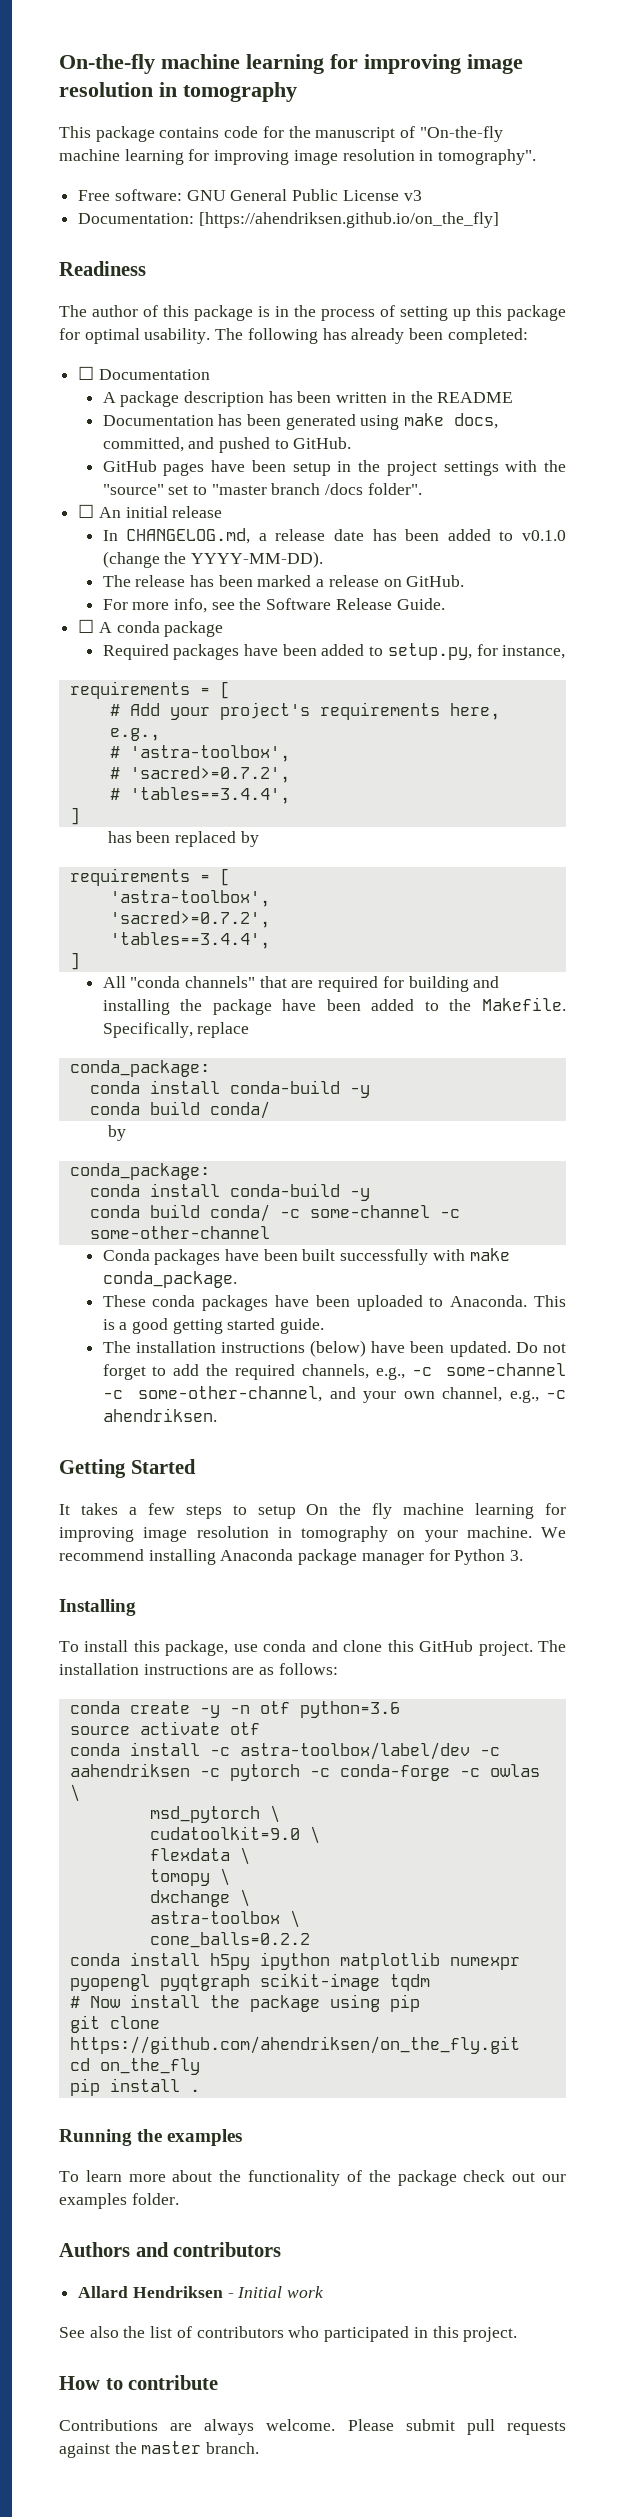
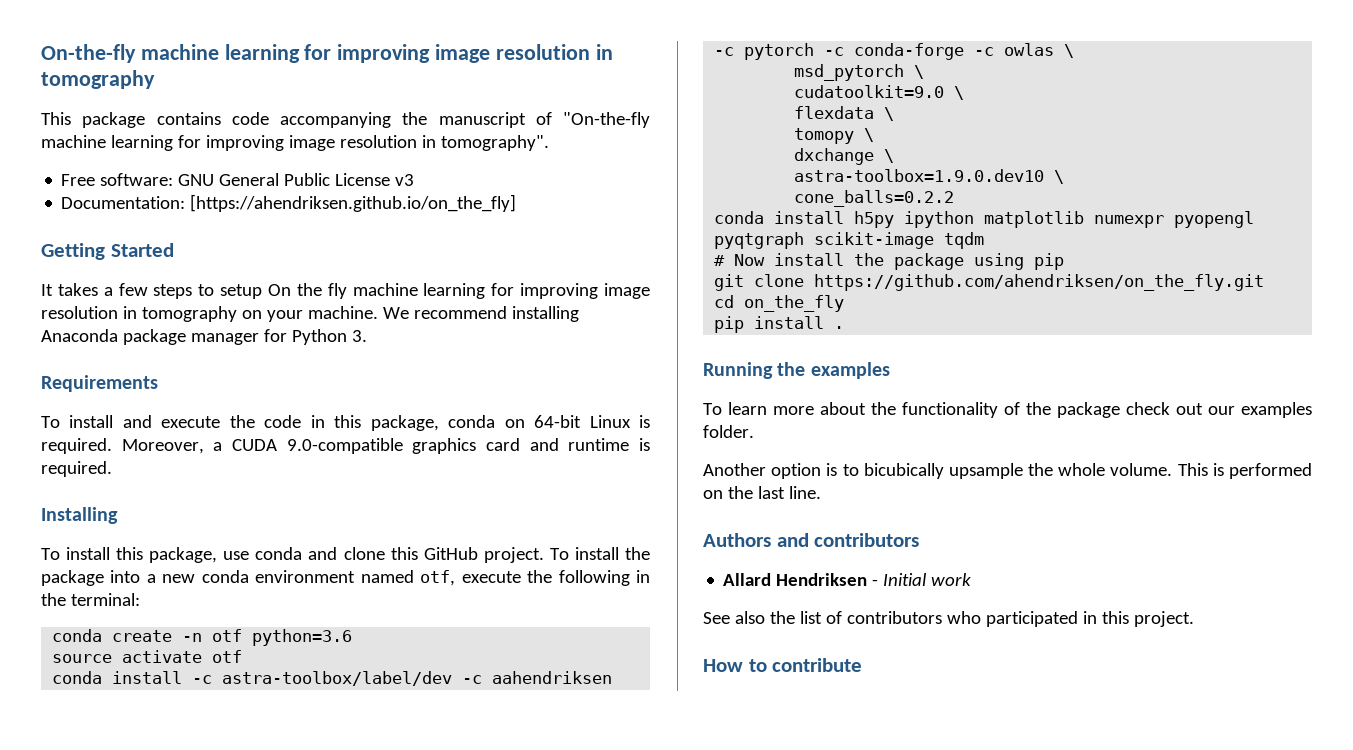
[262,126,284,138] for -> [280,112,391,128] accompanying
[59,261,146,276] [59,305,566,321] [59,328,528,344] [78,366,210,380] [102,391,514,407] [102,413,499,430] [102,437,352,453] [102,460,566,476] [102,483,422,495] [78,504,223,518] [102,528,566,544] [102,551,324,568] [102,575,465,587] [102,598,445,613] [78,619,224,637] [102,643,566,660] [69,681,230,699] [109,702,500,720] [109,728,160,741] [109,745,290,762] [109,766,290,783] [109,787,290,804] [69,807,80,825] [107,831,259,847] [69,868,230,886] [109,890,270,907] [109,911,270,928] [109,932,270,949] [69,952,80,970] [102,976,500,992] [102,997,566,1015] [102,1022,250,1038] [69,1060,210,1077] [89,1080,370,1098] [89,1101,270,1119] [107,1125,126,1141] [69,1163,210,1180] [89,1183,370,1201] [89,1204,460,1222] [89,1226,270,1239] [102,1248,510,1265] [102,1271,237,1288] [102,1295,566,1311] [102,1318,325,1334] [102,1340,566,1357] [102,1363,566,1380] [102,1386,566,1403] [102,1408,217,1422] // Readiness // The author of this package is in the process of setting up this package for optimal usability. The following has already been completed: // ☐ Documentation // A package description has been written in the README // Documentation has been generated using make docs, committed, and pushed to GitHub. // GitHub pages have been setup in the project settings with the "source" set to "master branch /docs folder". // ☐ An initial release // In CHANGELOG.md, a release date has been added to v0.1.0 (change the YYYY-MM-DD). // The release has been marked a release on GitHub. // For more info, see the Software Release Guide. // ☐ A conda package // Required packages have been added to setup.py, for instance, // requirements = [ // # Add your project's requirements here, e.g., // # 'astra-toolbox', // # 'sacred>=0.7.2', // # 'tables==3.4.4', // ] // has been replaced by // requirements = [ // 'astra-toolbox', // 'sacred>=0.7.2', // 'tables==3.4.4', // ] // All "conda channels" that are required for building and installing the package have been added to the Makefile. Specifically, replace // conda_package: // conda install conda-build -y // conda build conda/ // by // conda_package: // conda install conda-build -y // conda build conda/ -c some-channel -c some-other-channel // Conda packages have been built successfully with make conda_package. // These conda packages have been uploaded to Anaconda. This is a good getting started guide. // The installation instructions (below) have been updated. Do not forget to add the required channels, e.g., -c some-channel -c some-other-channel, and your own channel, e.g., -c ahendriksen. -> (517, 203) none
(524, 1555) none -> [41,375,158,392] [41,415,650,431] [41,438,650,454] [41,461,112,477] // Requirements // To install and execute the code in this package, conda on 64-bit Linux is required. Moreover, a CUDA 9.0-compatible graphics card and runtime is required.
[537,1640,566,1652] [59,1663,338,1675] The installation instructions are as follows: -> [549,547,651,560] [41,570,650,586] [41,593,140,606] To install the package into a new conda environment named otf, execute the following in the terminal:
[199,1705,220,1718] -y -> (173, 636) none
[149,1911,280,1924] astra-toolbox -> [794,169,1045,182] astra-toolbox=1.9.0.dev10
(179, 2199) none -> [703,463,1312,479] [703,486,821,499] // Another option is to bicubically upsample the whole volume. This is performed on the last line.
[59,2419,567,2435] [59,2441,260,2458] // Contributions are always welcome. Please submit pull requests against the master branch. -> (863, 665) none

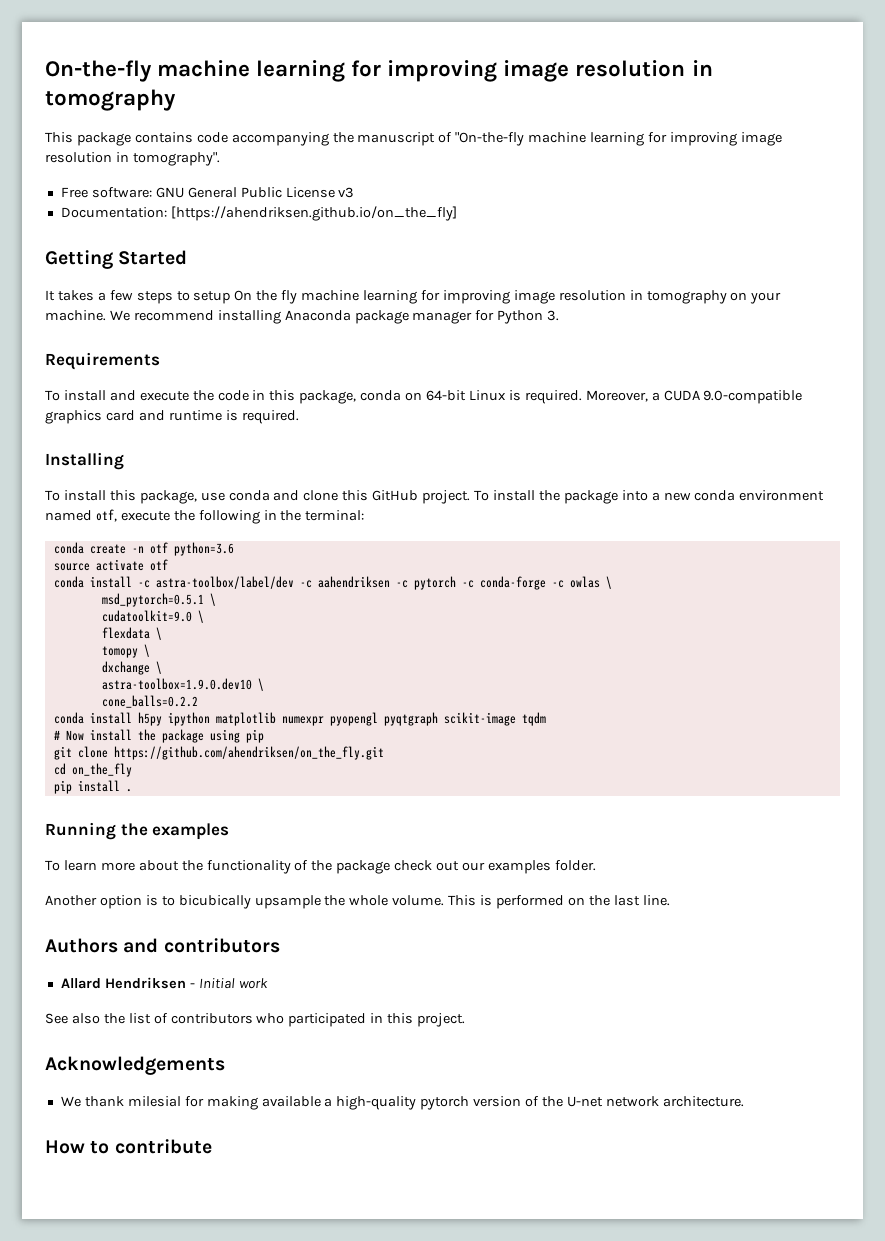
[794,64,905,81] msd_pytorch -> [101,593,204,607] msd_pytorch=0.5.1
(1194, 619) none -> [45,1056,225,1075] [60,1096,744,1110] // Acknowledgements // We thank milesial for making available a high-quality pytorch version of the U-net network architecture.

